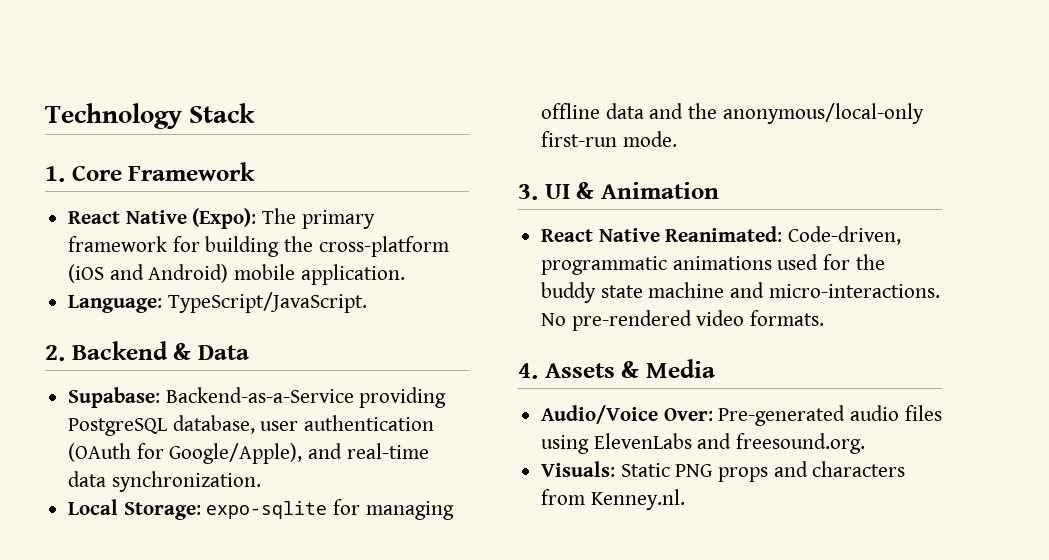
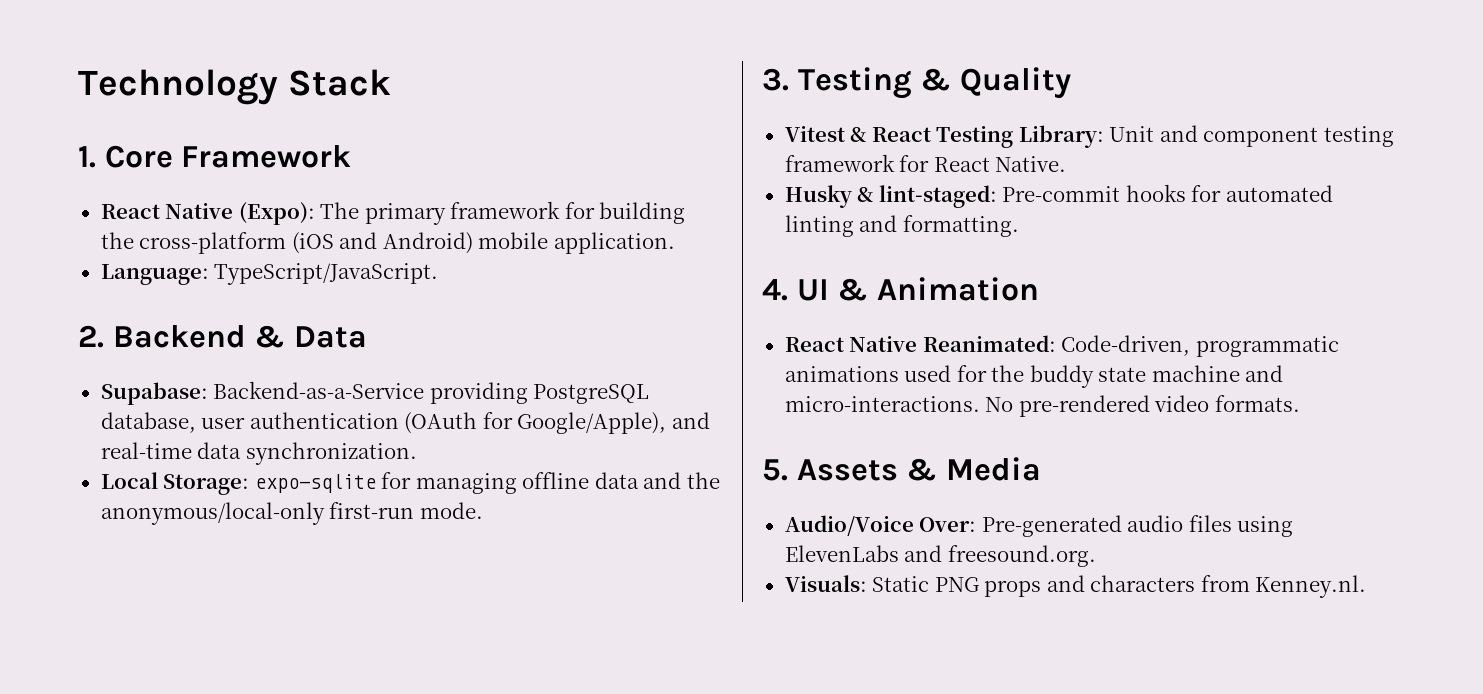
(538, 192) none -> [797,67,1071,99] [784,125,1394,148] [784,154,1067,172] [784,184,1333,208] [784,215,1019,237] [762,279,788,301] Testing & Quality // Vitest & React Testing Library: Unit and component testing framework for React Native. // Husky & lint-staged: Pre-commit hooks for automated linting and formatting. // 4.
[518,363,538,379] 4. -> [762,459,788,481] 5.

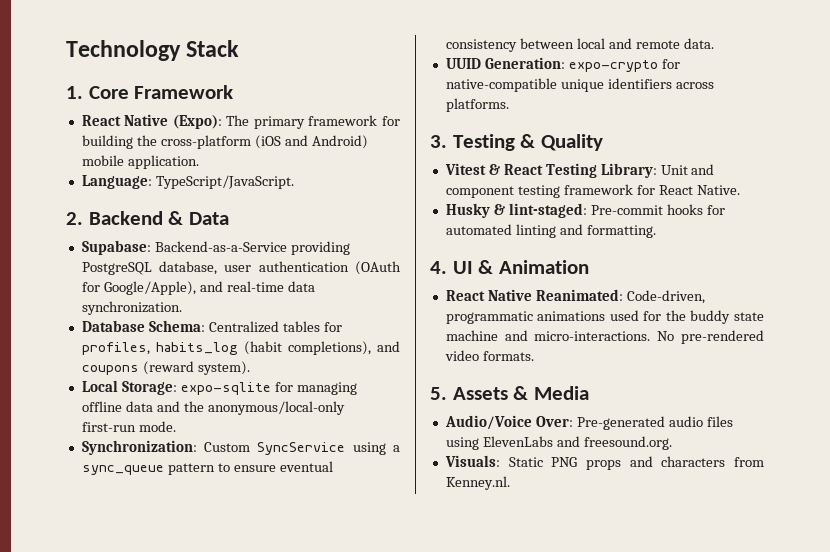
(417, 453) none -> [81,320,342,333] [81,341,400,355] [81,361,250,375] // Database Schema: Centralized tables for profiles, habits_log (habit completions), and coupons (reward system).
(483, 510) none -> [81,440,400,455] [81,461,333,475] [445,38,714,52] [445,57,680,72] [445,78,714,92] [445,98,509,112] // Synchronization: Custom SyncService using a sync_queue pattern to ensure eventual consistency between local and remote data. // UUID Generation: expo-crypto for native-compatible unique identifiers across platforms.

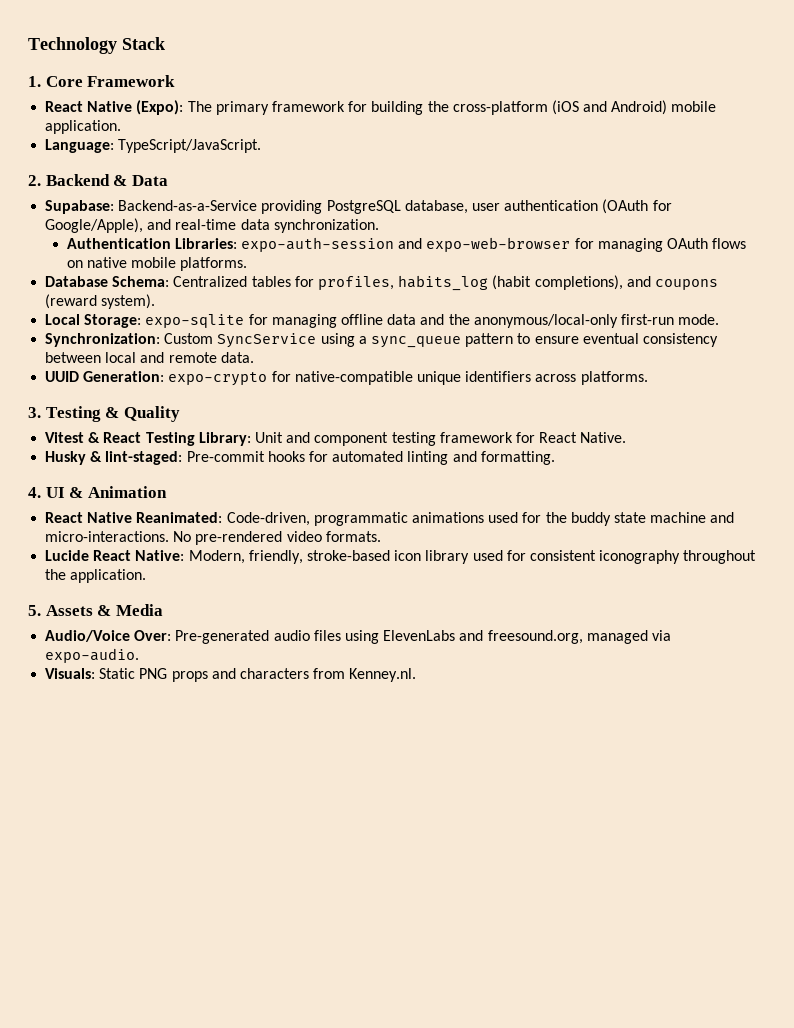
(182, 308) none -> [66,237,747,252] [66,257,248,271] // Authentication Libraries: expo-auth-session and expo-web-browser for managing OAuth flows on native mobile platforms.
(534, 356) none -> [45,550,757,564] [45,569,147,583] // Lucide React Native: Modern, friendly, stroke-based icon library used for consistent iconography throughout the application.
[583,436,672,450] freesound.org. -> [487,630,671,644] [45,648,140,663] freesound.org, managed via expo-audio.

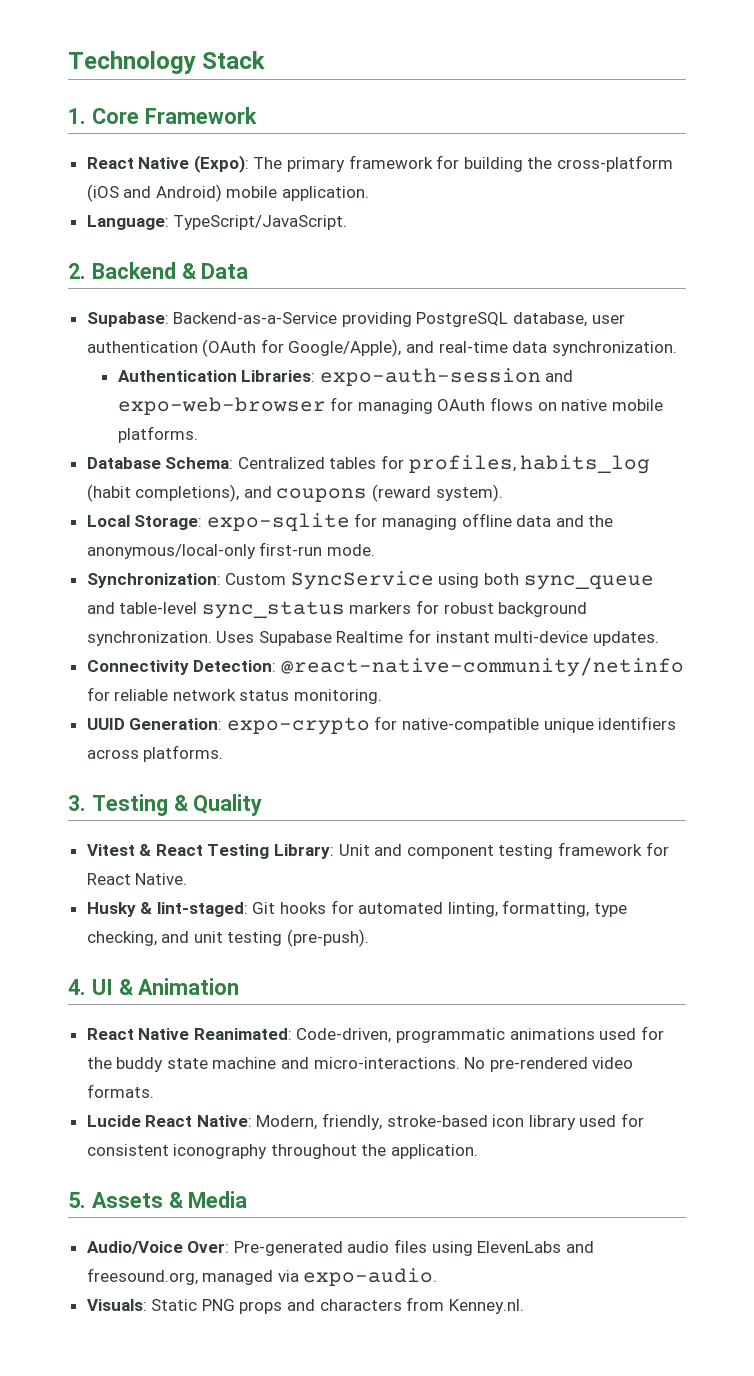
[358,333,718,348] [45,352,254,363] a sync_queue pattern to ensure eventual consistency between local and remote data. -> [484,573,654,590] [86,600,588,619] [86,629,659,646] [86,657,684,677] [86,687,383,704] both sync_queue and table-level sync_status markers for robust background synchronization. Uses Supabase Realtime for instant multi-device updates. // Connectivity Detection: @react-native-community/netinfo for reliable network status monitoring.
[186,451,265,462] Pre-commit -> [252,902,276,914] Git
[407,451,555,465] linting and formatting. -> [447,900,628,917] [86,929,370,947] linting, formatting, type checking, and unit testing (pre-push).

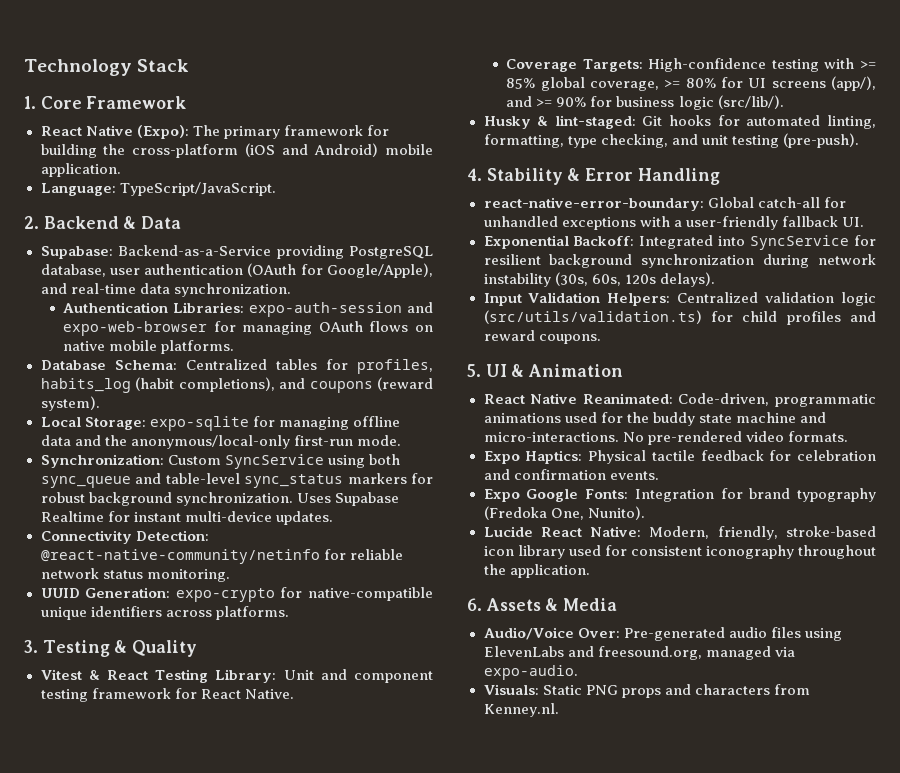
(188, 879) none -> [506,58,876,72] [506,76,876,91] [506,95,784,110] // Coverage Targets: High-confidence testing with >= 85% global coverage, >= 80% for UI screens (app/), and >= 90% for business logic (src/lib/).
(86, 987) none -> [486,168,720,185] [483,197,846,211] [483,216,864,230] [483,235,876,250] [483,254,876,268] [483,272,715,287] [483,292,876,306] [483,310,876,325] [483,330,601,344] [467,364,481,377] Stability & Error Handling // react-native-error-boundary: Global catch-all for unhandled exceptions with a user-friendly fallback UI. // Exponential Backoff: Integrated into SyncService for resilient background synchronization during network instability (30s, 60s, 120s delays). // Input Validation Helpers: Centralized validation logic (src/utils/validation.ts) for child profiles and reward coupons. // 5.
(154, 1091) none -> [483,450,876,464] [483,469,659,480] [483,488,876,502] [483,506,645,520] // Expo Haptics: Physical tactile feedback for celebration and confirmation events. // Expo Google Fonts: Integration for brand typography (Fredoka One, Nunito).
[68,1192,86,1208] 5. -> [467,598,482,611] 6.

